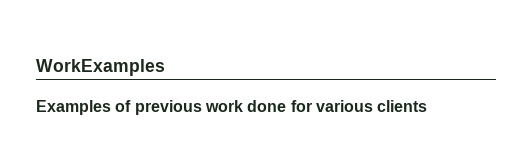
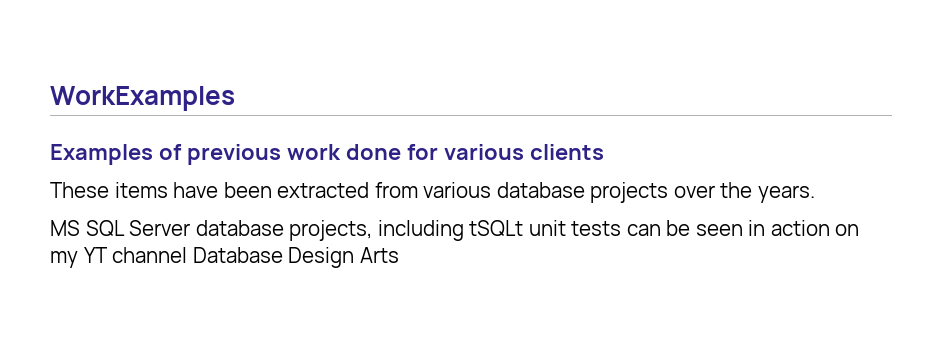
(428, 106) none -> [50,182,815,203] [50,220,860,241] [50,247,399,268] // These items have been extracted from various database projects over the years. // MS SQL Server database projects, including tSQLt unit tests can be seen in action on my YT channel Database Design Arts

